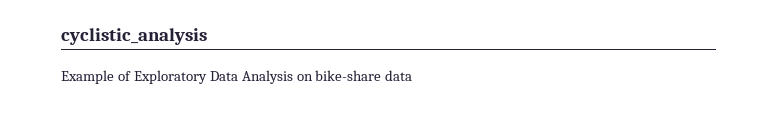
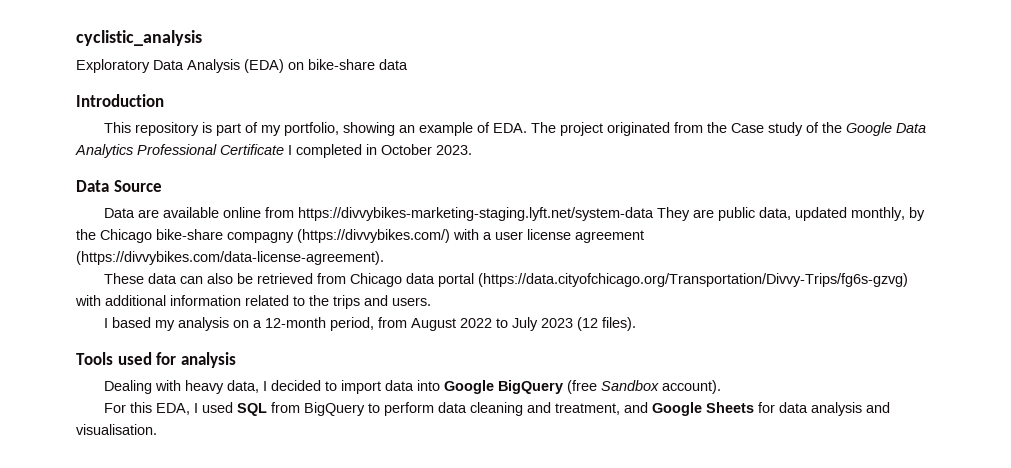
[61,70,131,84] Example of -> (202, 38) none
(293, 77) none -> [244,59,284,73] (EDA)
(413, 75) none -> [76,94,164,107] [104,122,927,136] [75,144,472,158] [76,180,162,192] [104,207,926,221] [76,229,644,243] [76,251,384,265] [104,273,909,287] [75,295,431,309] [104,317,637,331] [76,352,236,368] [104,380,722,394] [104,402,891,416] [76,424,157,435] // Introduction // This repository is part of my portfolio, showing an example of EDA. The project originated from the Case study of the Google Data Analytics Professional Certificate I completed in October 2023. // Data Source // Data are available online from https://divvybikes-marketing-staging.lyft.net/system-data They are public data, updated monthly, by the Chicago bike-share compagny (https://divvybikes.com/) with a user license agreement (https://divvybikes.com/data-license-agreement). // These data can also be retrieved from Chicago data portal (https://data.cityofchicago.org/Transportation/Divvy-Trips/fg6s-gzvg) with additional information related to the trips and users. // I based my analysis on a 12-month period, from August 2022 to July 2023 (12 files). // Tools used for analysis // Dealing with heavy data, I decided to import data into Google BigQuery (free Sandbox account). // For this EDA, I used SQL from BigQuery to perform data cleaning and treatment, and Google Sheets for data analysis and visualisation.

